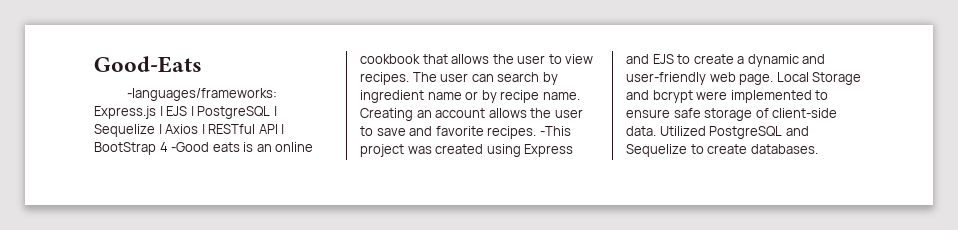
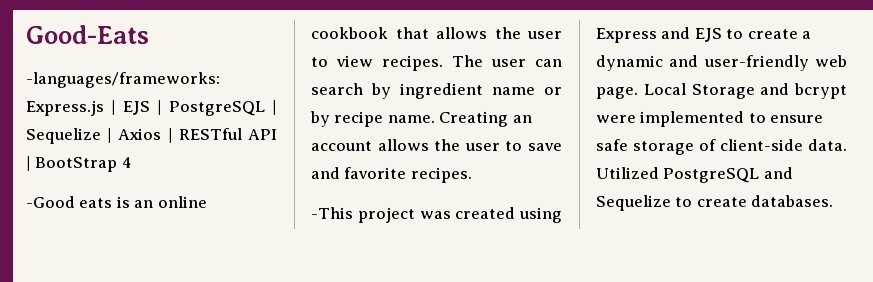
(168, 147) none -> (132, 162) //
(537, 132) none -> (472, 175) //

